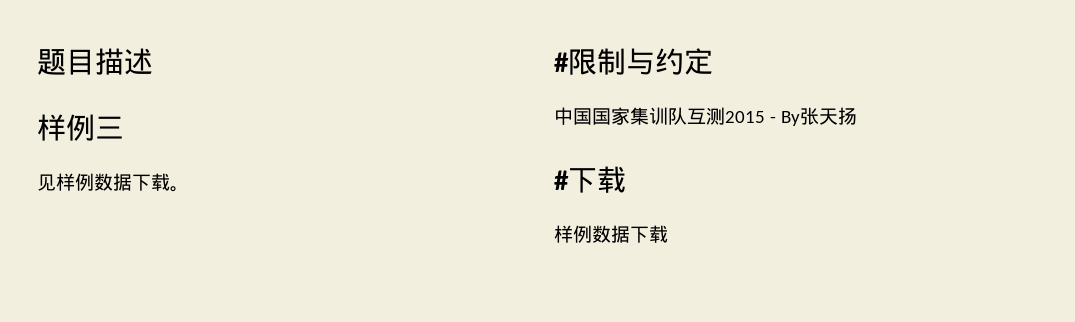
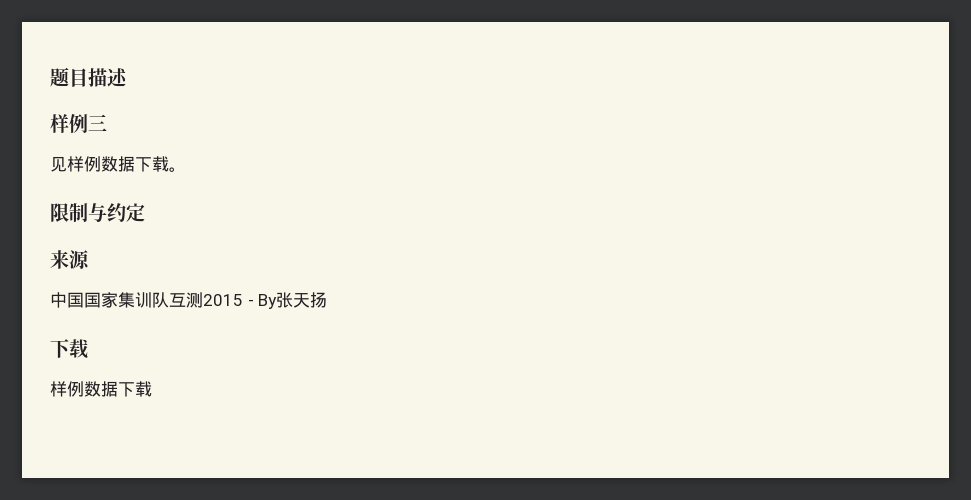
[554,52,569,72] # -> (186, 169) none
(713, 61) none -> [50,250,90,269] // 来源
[554,170,569,190] # -> (328, 300) none

